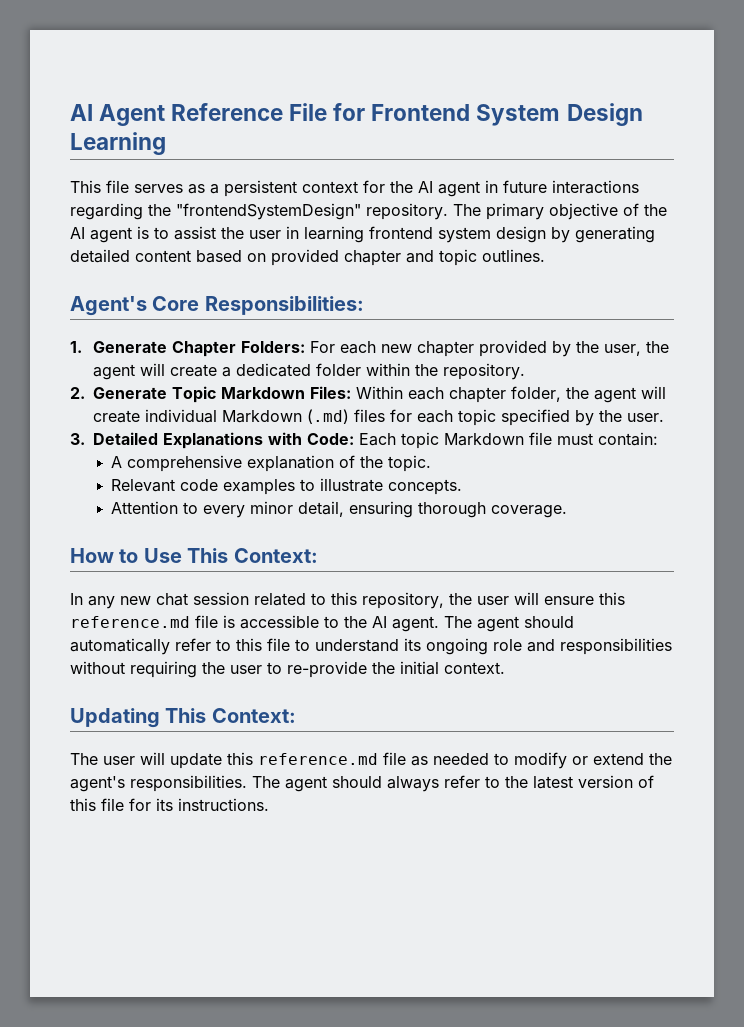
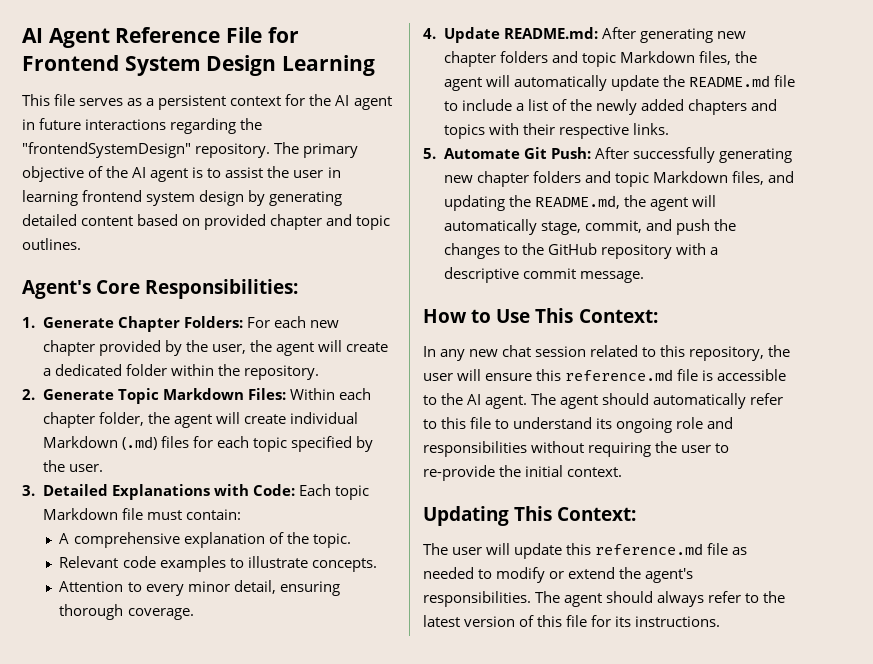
(567, 511) none -> [423,27,747,43] [443,51,758,67] [443,75,796,91] [443,99,778,115] [443,123,670,139] [423,147,793,163] [443,171,795,187] [443,195,717,211] [443,219,737,235] [443,243,719,259] [443,267,645,283] // 4. Update README.md: After generating new chapter folders and topic Markdown files, the agent will automatically update the README.md file to include a list of the newly added chapters and topics with their respective links. // 5. Automate Git Push: After successfully generating new chapter folders and topic Markdown files, and updating the README.md, the agent will automatically stage, commit, and push the changes to the GitHub repository with a descriptive commit message.

